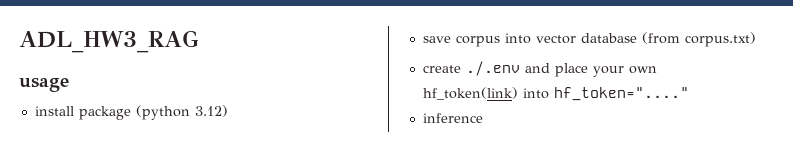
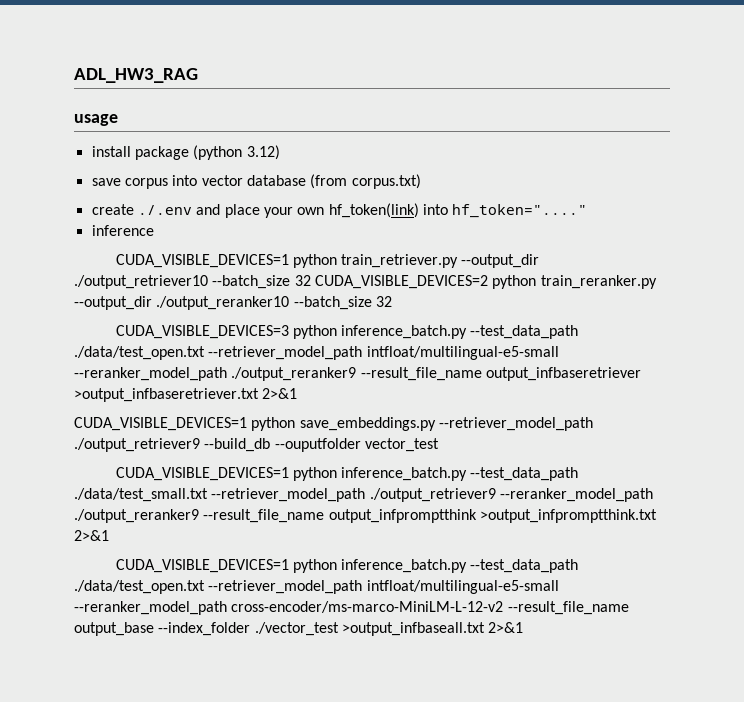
(483, 118) none -> [115,254,540,268] [74,275,657,289] [74,296,392,310] [115,325,579,339] [74,346,559,360] [74,367,641,381] [74,388,298,402] [74,417,593,431] [74,438,439,452] [115,467,579,481] [74,488,653,502] [74,509,657,523] [74,530,109,541] [115,559,579,573] [74,580,559,594] [74,601,629,615] [74,622,524,636] // CUDA_VISIBLE_DEVICES=1 python train_retriever.py --output_dir ./output_retriever10 --batch_size 32 CUDA_VISIBLE_DEVICES=2 python train_reranker.py --output_dir ./output_reranker10 --batch_size 32 // CUDA_VISIBLE_DEVICES=3 python inference_batch.py --test_data_path ./data/test_open.txt --retriever_model_path intfloat/multilingual-e5-small --reranker_model_path ./output_reranker9 --result_file_name output_infbaseretriever >output_infbaseretriever.txt 2>&1 // CUDA_VISIBLE_DEVICES=1 python save_embeddings.py --retriever_model_path ./output_retriever9 --build_db --ouputfolder vector_test // CUDA_VISIBLE_DEVICES=1 python inference_batch.py --test_data_path ./data/test_small.txt --retriever_model_path ./output_retriever9 --reranker_model_path ./output_reranker9 --result_file_name output_infpromptthink >output_infpromptthink.txt 2>&1 // CUDA_VISIBLE_DEVICES=1 python inference_batch.py --test_data_path ./data/test_open.txt --retriever_model_path intfloat/multilingual-e5-small --reranker_model_path cross-encoder/ms-marco-MiniLM-L-12-v2 --result_file_name output_base --index_folder ./vector_test >output_infbaseall.txt 2>&1

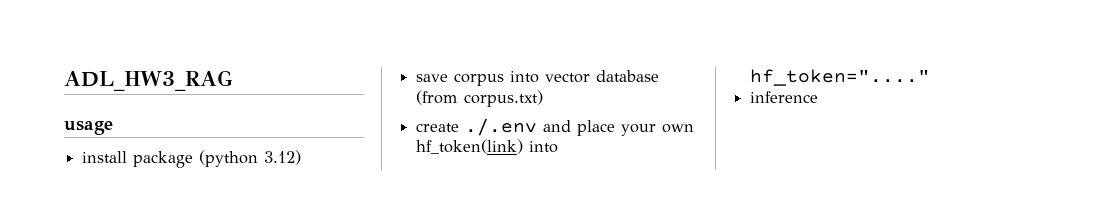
[115,254,540,268] [74,275,657,289] [74,296,392,310] [115,325,579,339] [74,346,559,360] [74,367,641,381] [74,388,298,402] [74,417,593,431] [74,438,439,452] [115,467,579,481] [74,488,653,502] [74,509,657,523] [74,530,109,541] [115,559,579,573] [74,580,559,594] [74,601,629,615] [74,622,524,636] // CUDA_VISIBLE_DEVICES=1 python train_retriever.py --output_dir ./output_retriever10 --batch_size 32 CUDA_VISIBLE_DEVICES=2 python train_reranker.py --output_dir ./output_reranker10 --batch_size 32 // CUDA_VISIBLE_DEVICES=3 python inference_batch.py --test_data_path ./data/test_open.txt --retriever_model_path intfloat/multilingual-e5-small --reranker_model_path ./output_reranker9 --result_file_name output_infbaseretriever >output_infbaseretriever.txt 2>&1 // CUDA_VISIBLE_DEVICES=1 python save_embeddings.py --retriever_model_path ./output_retriever9 --build_db --ouputfolder vector_test // CUDA_VISIBLE_DEVICES=1 python inference_batch.py --test_data_path ./data/test_small.txt --retriever_model_path ./output_retriever9 --reranker_model_path ./output_reranker9 --result_file_name output_infpromptthink >output_infpromptthink.txt 2>&1 // CUDA_VISIBLE_DEVICES=1 python inference_batch.py --test_data_path ./data/test_open.txt --retriever_model_path intfloat/multilingual-e5-small --reranker_model_path cross-encoder/ms-marco-MiniLM-L-12-v2 --result_file_name output_base --index_folder ./vector_test >output_infbaseall.txt 2>&1 -> (819, 97) none

